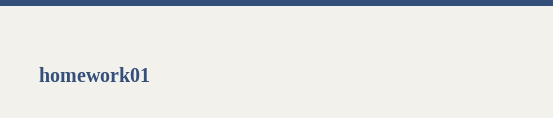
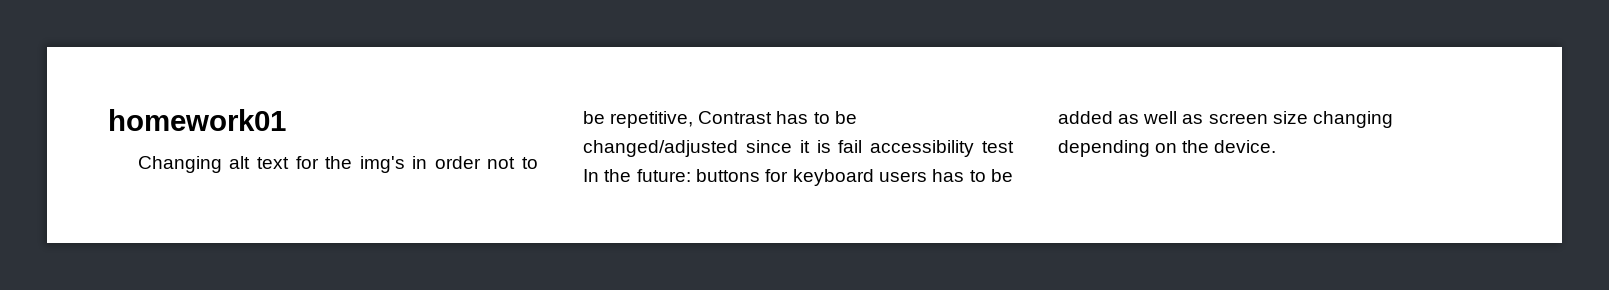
(150, 74) none -> [137,156,538,173] [583,111,857,128] [583,140,1014,157] [583,169,1013,186] [1058,111,1393,128] [1058,140,1277,157] // Changing alt text for the img's in order not to be repetitive, Contrast has to be changed/adjusted since it is fail accessibility test In the future: buttons for keyboard users has to be added as well as screen size changing depending on the device.

